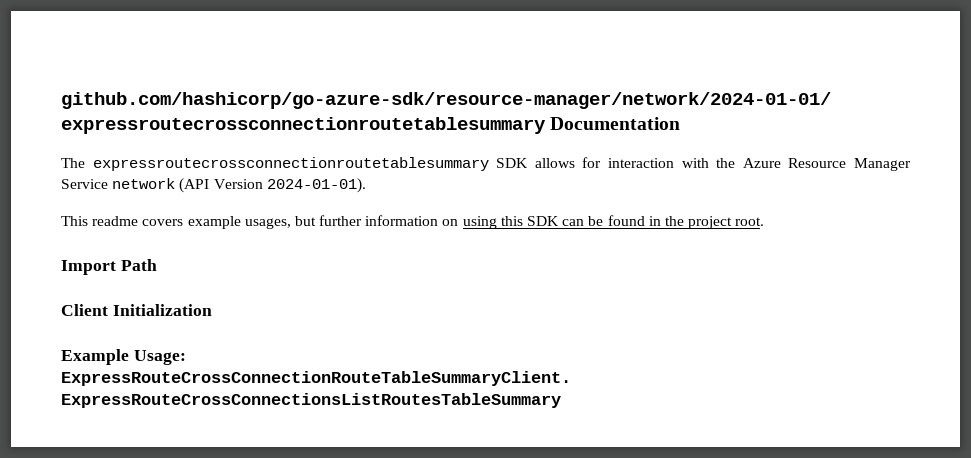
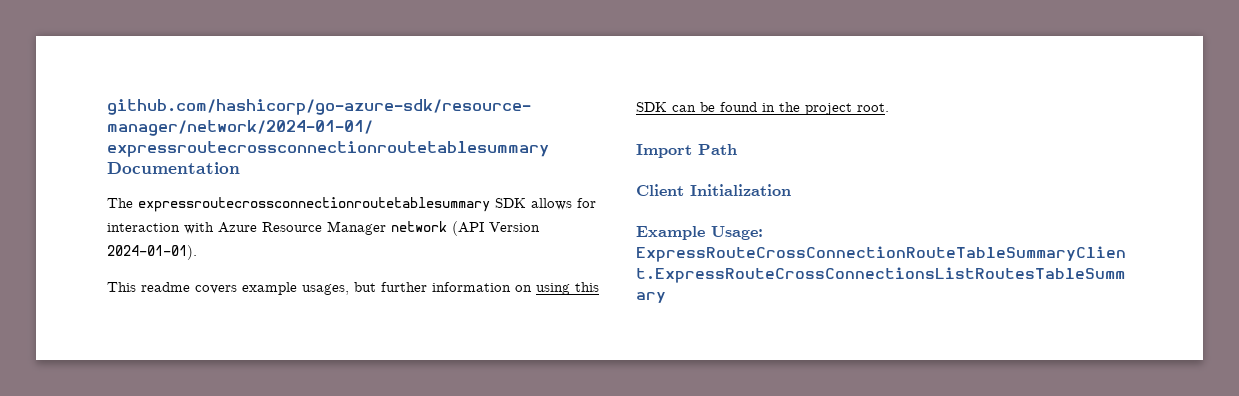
[716,158,736,168] the -> (214, 228) none
[61,179,108,189] Service -> (386, 228) none

